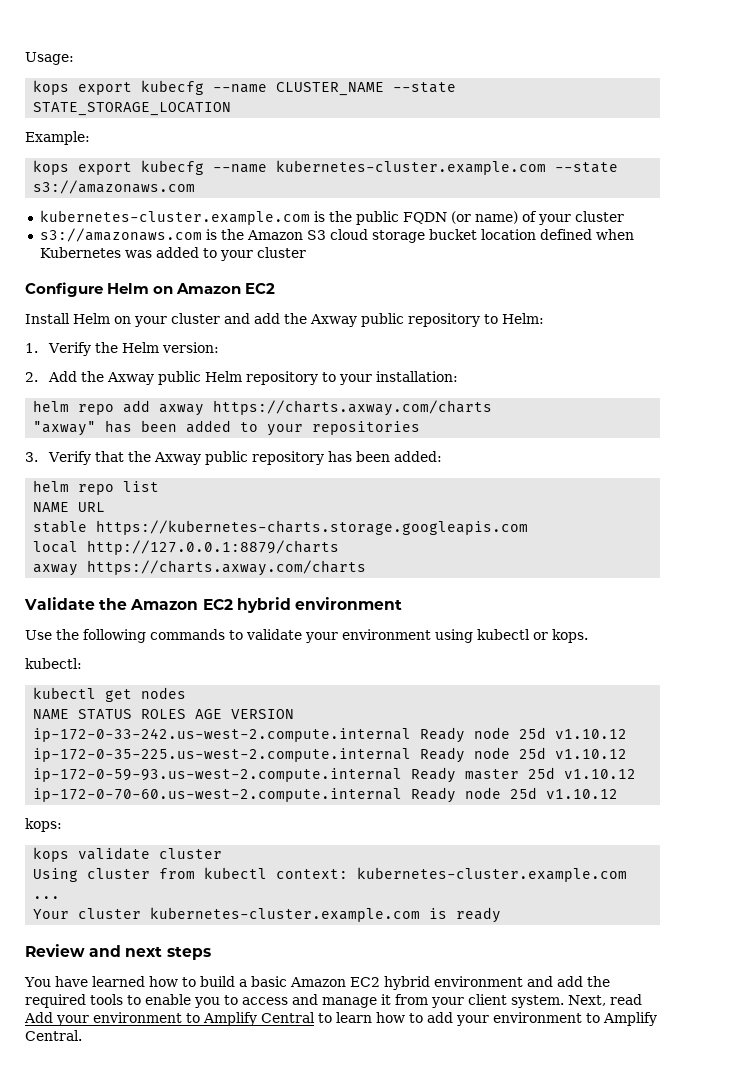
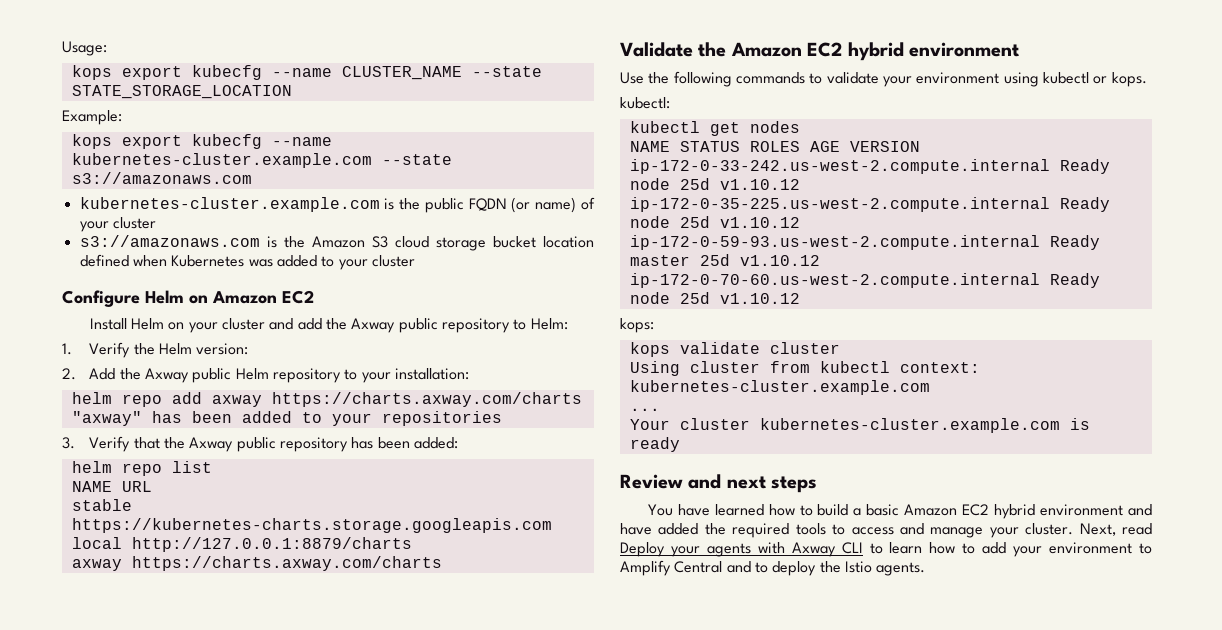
[556,976,583,987] add -> [620,523,699,535] have added
[145,994,642,1008] [24,1012,315,1026] enable you to access and manage it from your client system. Next, read Add your environment to Amplify Central -> [851,523,1152,538] [620,542,863,557] access and manage your cluster. Next, read Deploy your agents with Axway CLI
[25,1030,82,1041] Central. -> [674,561,926,576] Central and to deploy the Istio agents.

